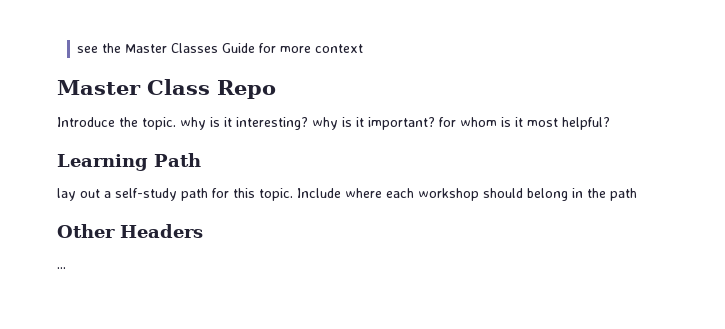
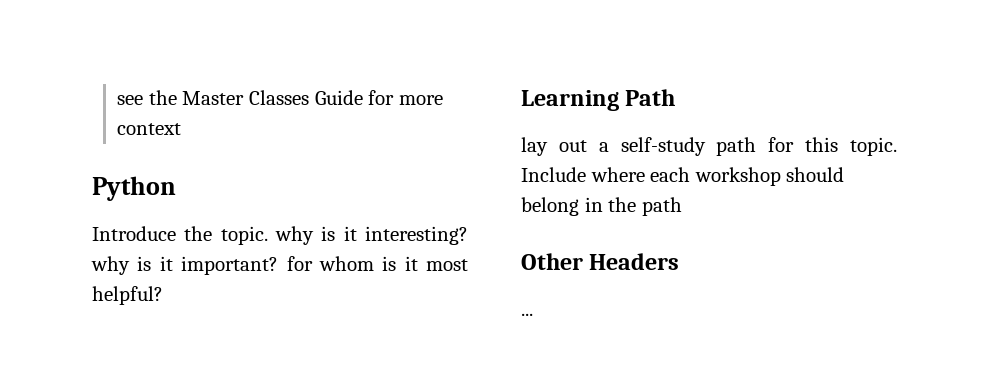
[57,79,276,99] Master Class Repo -> [92,176,176,201] Python

